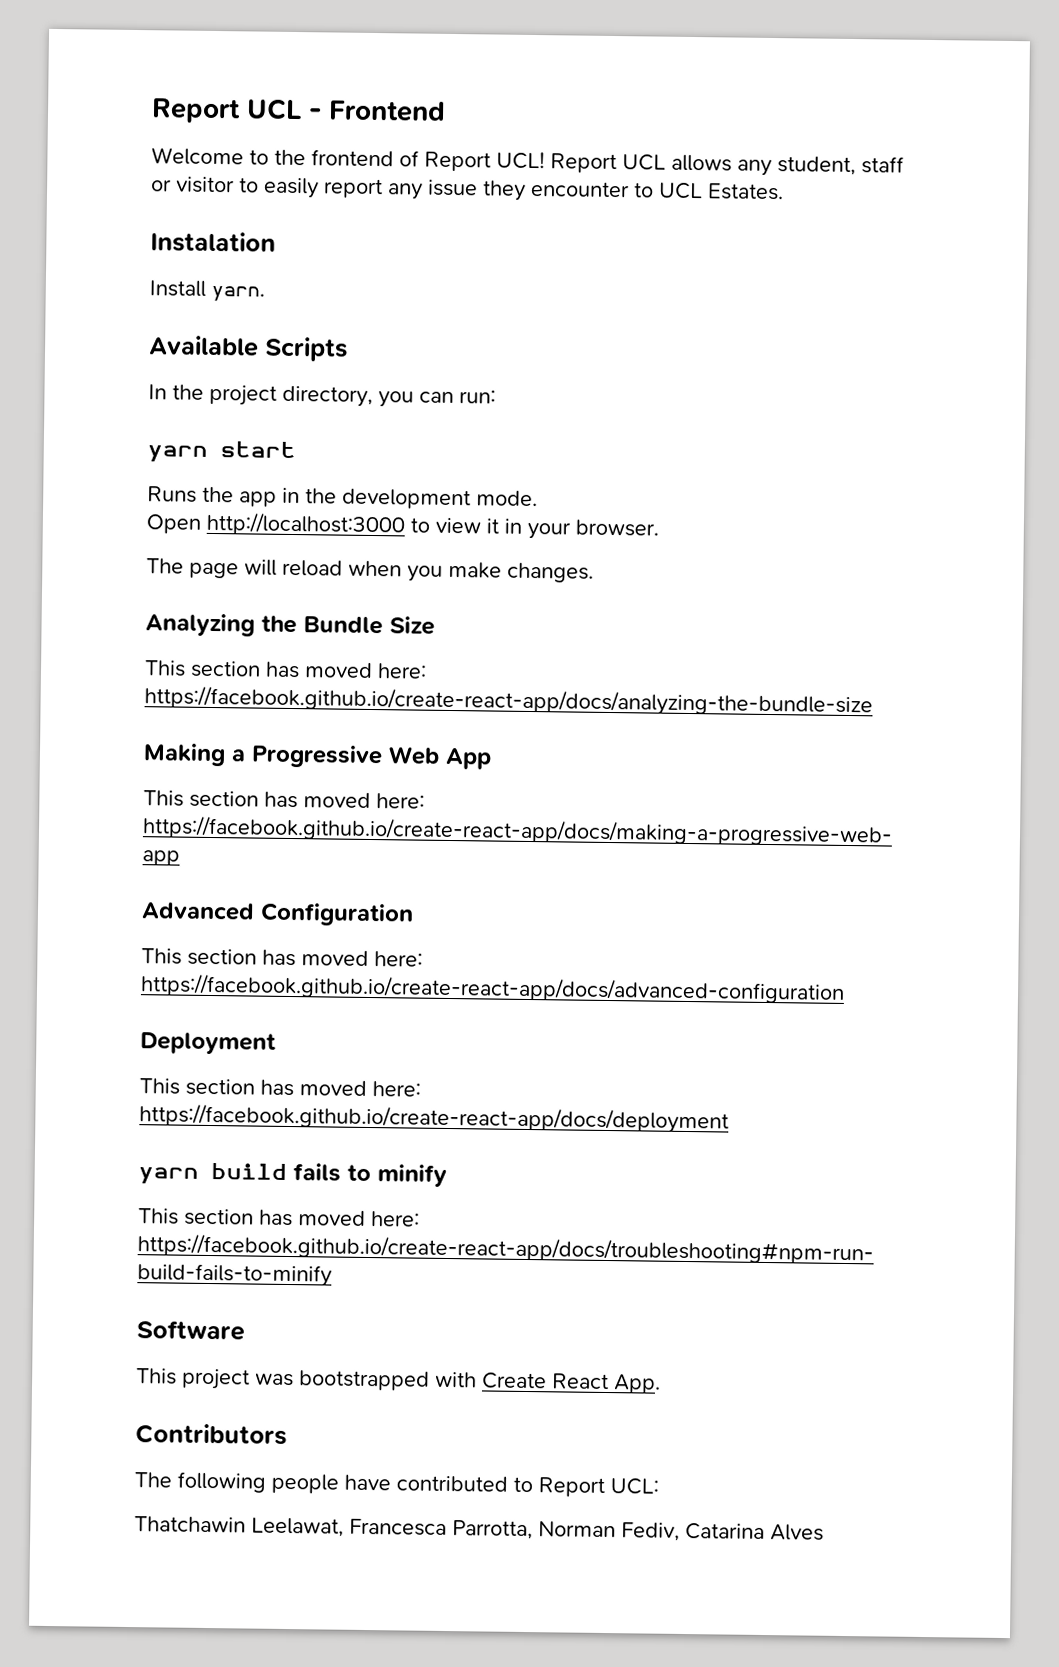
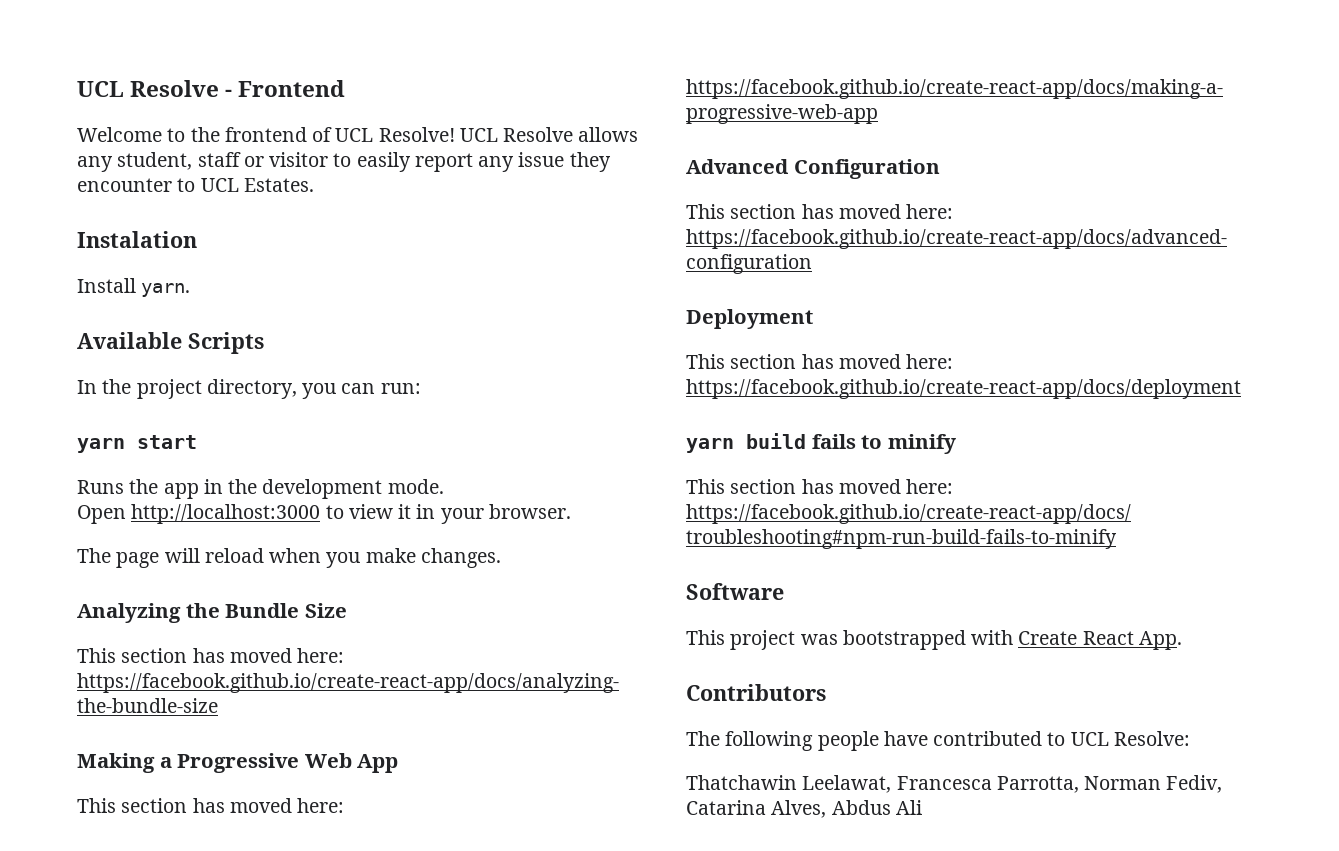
[151,98,302,124] Report UCL -> [77,80,220,97] UCL Resolve
[424,151,666,174] Report UCL! Report UCL -> [335,127,574,142] UCL Resolve! UCL Resolve
[538,1477,659,1497] Report UCL: -> [1070,731,1190,746] UCL Resolve:
[770,1524,824,1541] Alves -> [771,800,922,818] Alves, Abdus Ali

